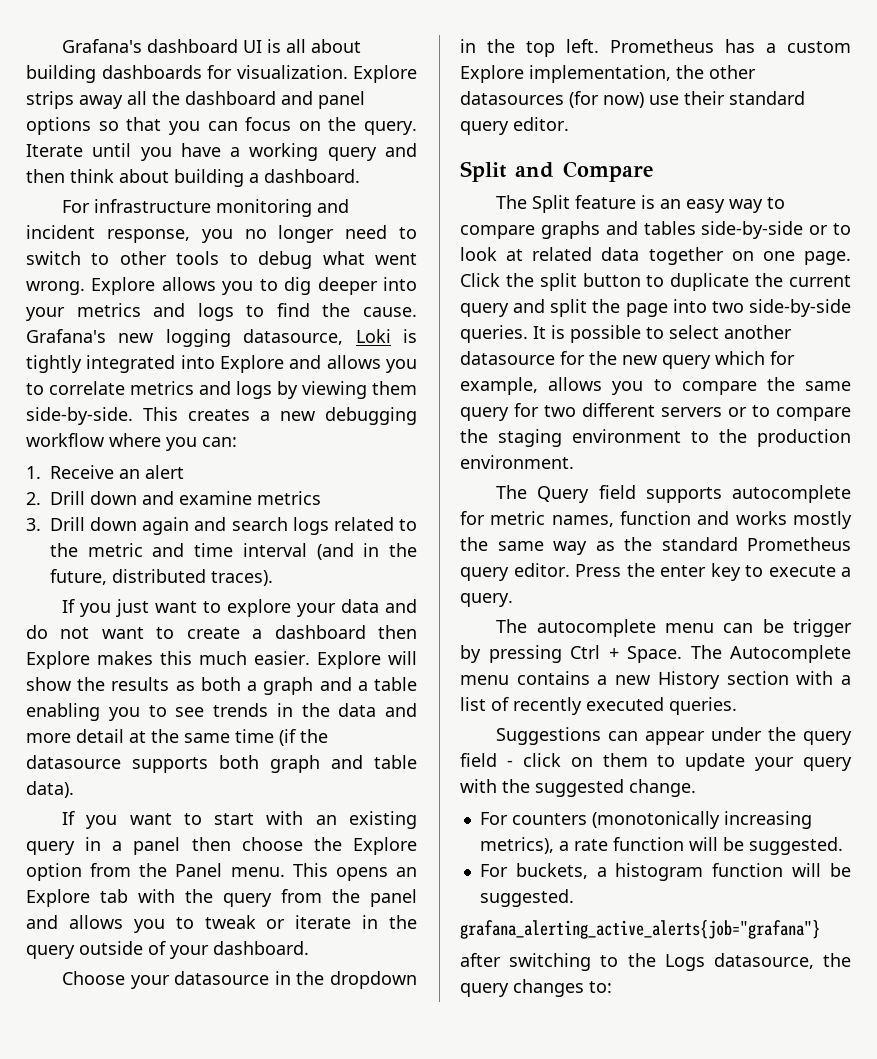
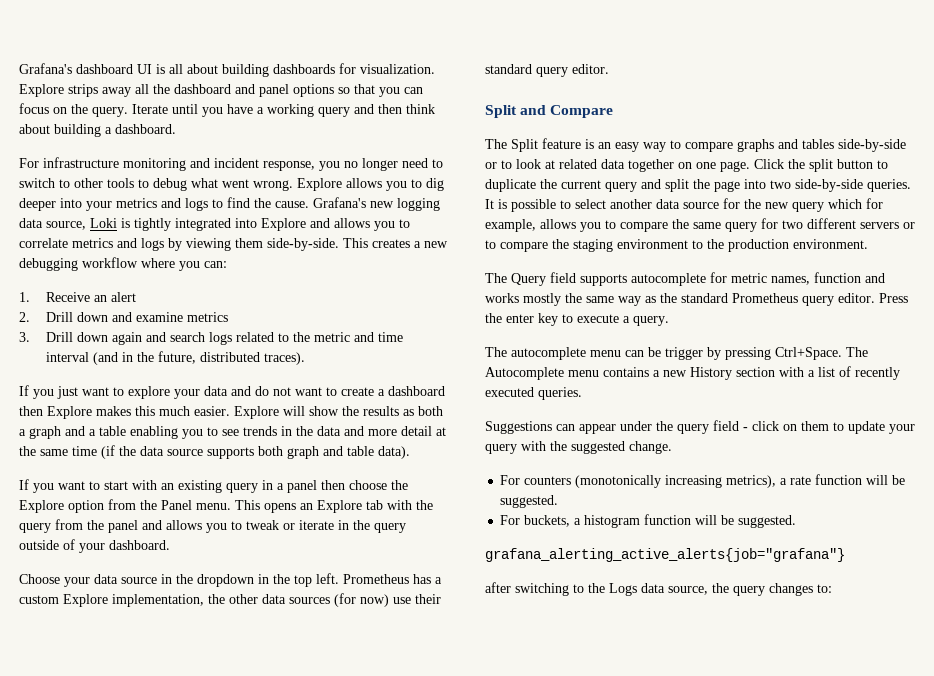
[243,329,344,345] datasource, -> [19,218,86,230] data source,
[26,755,121,769] datasource -> [140,446,203,456] data source
[174,971,270,985] datasource -> [94,574,157,584] data source
[460,91,564,105] datasources -> [262,594,330,604] data sources
[460,351,555,365] datasource -> [656,199,719,209] data source
[570,645,682,663] Ctrl + Space. -> [775,347,842,360] Ctrl+Space.
[713,953,814,969] datasource, -> [641,583,708,595] data source,

